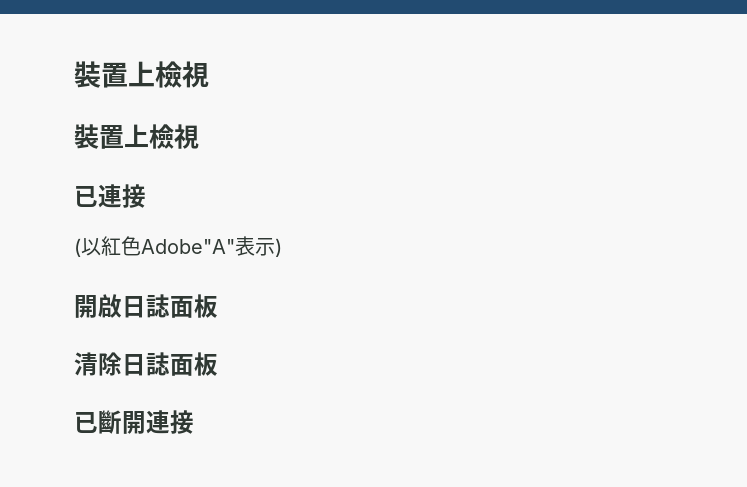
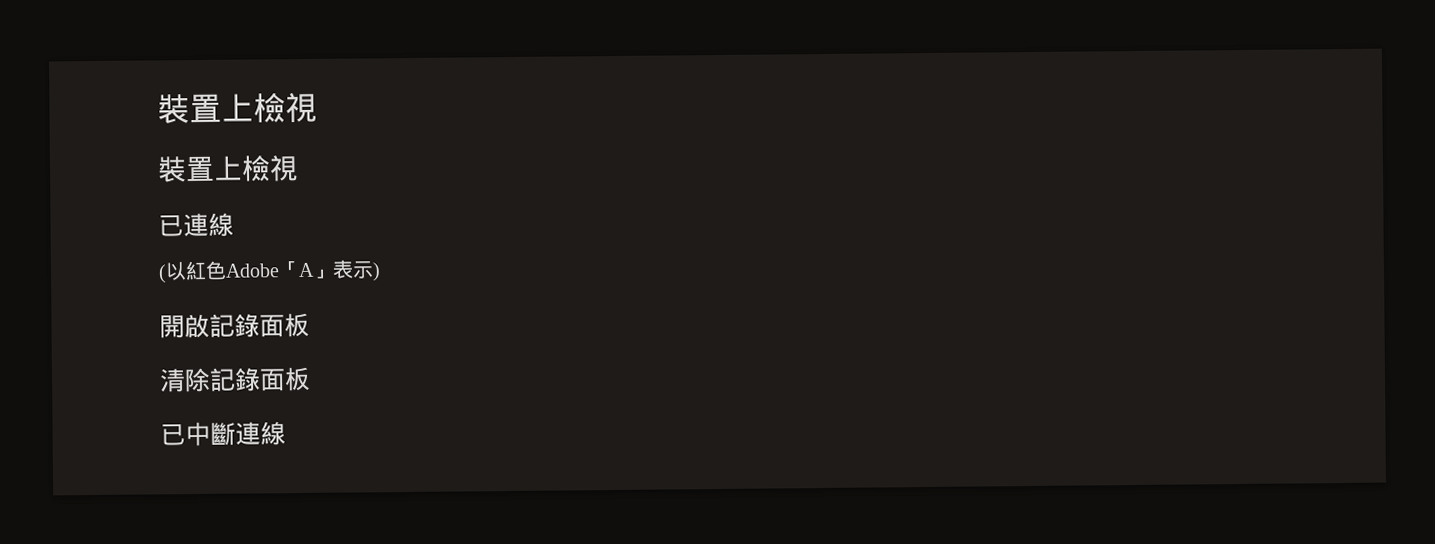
[122,184,146,208] 接 -> [208,212,234,237] 線
[141,239,235,254] Adobe"A" -> [225,261,334,279] Adobe「A」
[122,294,170,318] 日誌 -> [209,313,260,338] 記錄
[122,352,170,376] 日誌 -> [209,367,261,392] 記錄
[98,410,194,434] 斷開連接 -> [185,421,286,447] 中斷連線

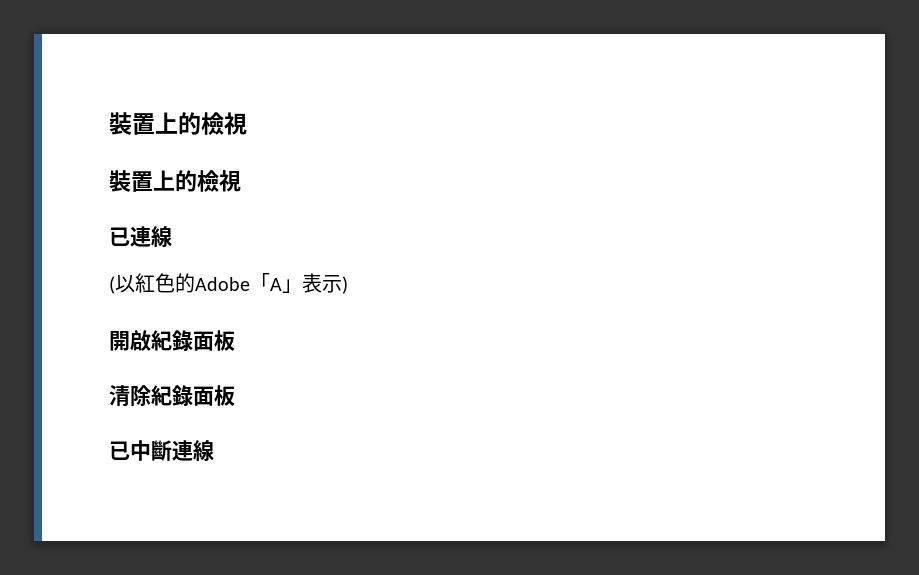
[157,93,254,124] 裝置上 -> [109,112,201,135] 裝置上的
(243, 168) none -> [175,170,197,192] 的
(227, 270) none -> [175,273,195,293] 的
[209,313,235,338] 記 -> [151,330,172,351] 紀
[209,367,236,392] 記 -> [151,385,172,406] 紀

